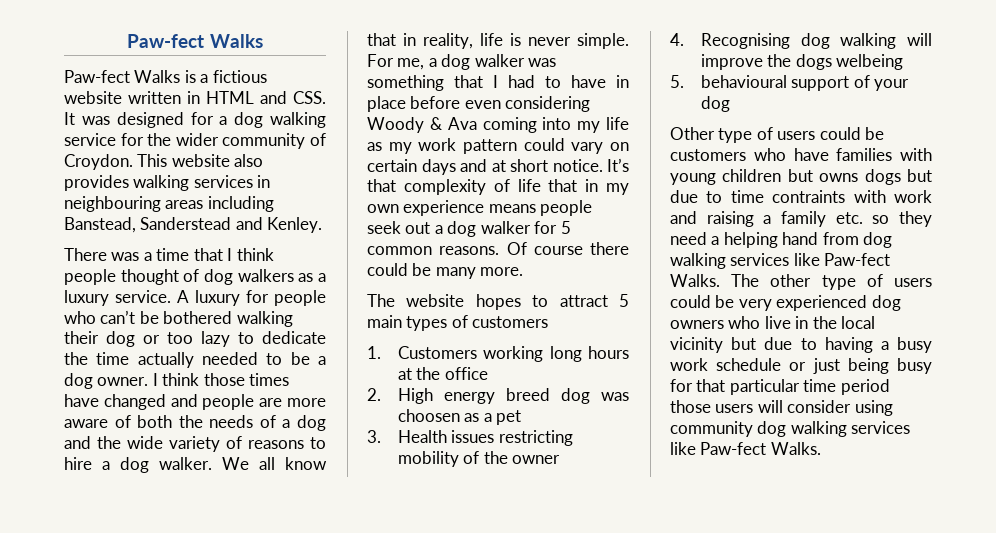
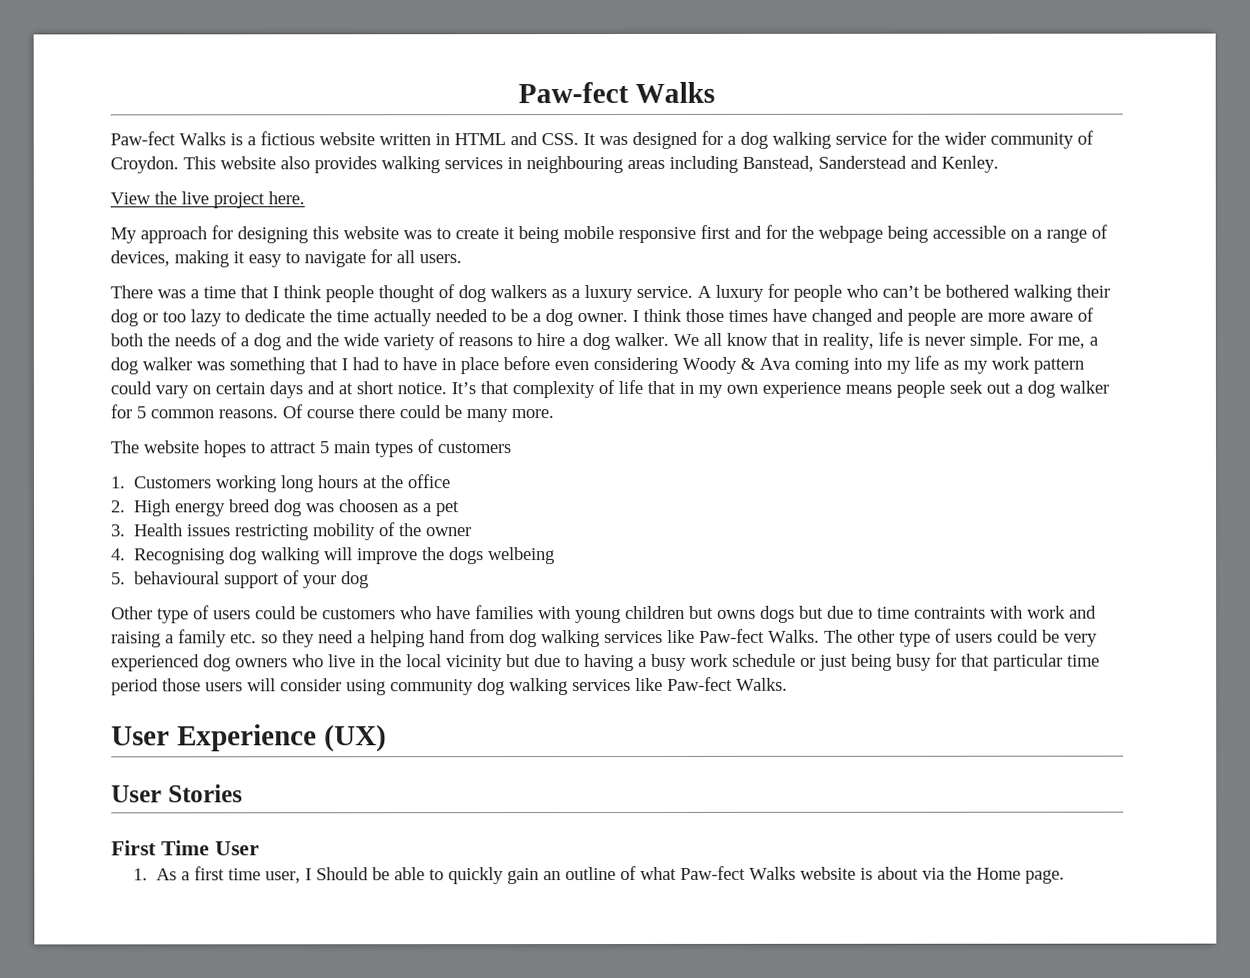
(323, 225) none -> [110,191,305,209] [110,224,1108,244] [110,249,462,268] // View the live project here. // My approach for designing this website was to create it being mobile responsive first and for the webpage being accessible on a range of devices, making it easy to navigate for all users.
(821, 448) none -> [111,724,387,753] [111,784,243,803] [111,840,260,856] [132,865,1065,885] // User Experience (UX) // User Stories // First Time User // 1. As a first time user, I Should be able to quickly gain an outline of what Paw-fect Walks website is about via the Home page.

